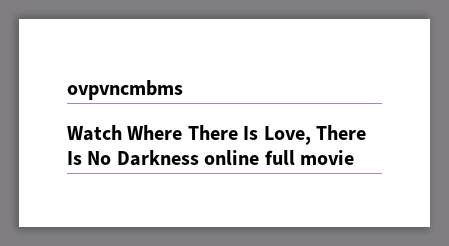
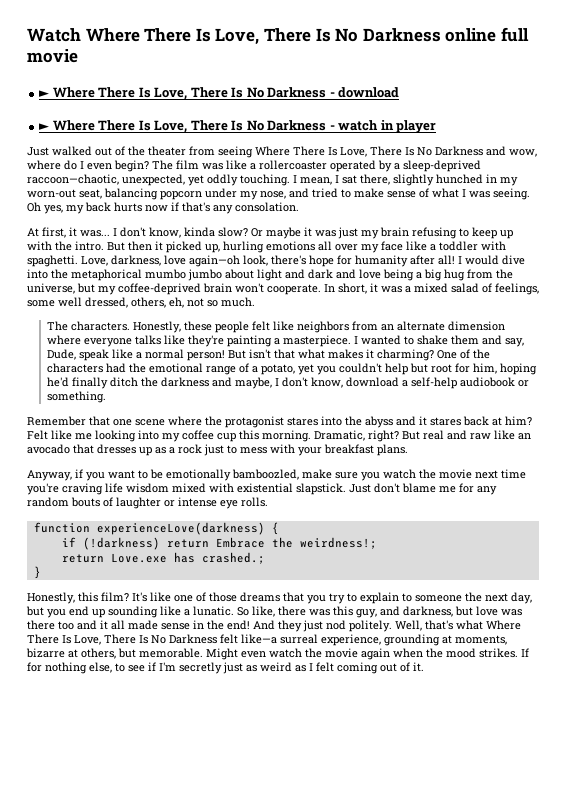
[67,80,183,100] ovpvncmbms // -> (27, 35) none
(354, 157) none -> [39,87,400,100] [39,120,437,133] [27,146,537,158] [27,160,481,172] [27,174,518,186] [27,188,530,200] [27,202,299,214] [27,227,513,239] [27,241,506,253] [27,255,525,267] [27,269,513,281] [27,283,539,295] [27,297,255,308] [46,321,505,333] [46,335,524,347] [46,349,490,361] [46,363,537,375] [46,377,529,389] [46,391,106,403] [27,416,532,428] [27,430,531,442] [27,444,408,456] [27,469,526,481] [27,483,497,495] [27,497,268,509] [33,522,279,535] [61,537,377,550] [61,552,265,564] [33,566,41,579] [27,592,532,604] [26,606,522,618] [27,620,521,632] [27,634,507,646] [26,648,529,660] [27,662,424,674] // ► Where There Is Love, There Is No Darkness - download // ► Where There Is Love, There Is No Darkness - watch in player // Just walked out of the theater from seeing Where There Is Love, There Is No Darkness and wow, where do I even begin? The film was like a rollercoaster operated by a sleep-deprived raccoon—chaotic, unexpected, yet oddly touching. I mean, I sat there, slightly hunched in my worn-out seat, balancing popcorn under my nose, and tried to make sense of what I was seeing. Oh yes, my back hurts now if that's any consolation. // At first, it was... I don't know, kinda slow? Or maybe it was just my brain refusing to keep up with the intro. But then it picked up, hurling emotions all over my face like a toddler with spaghetti. Love, darkness, love again—oh look, there's hope for humanity after all! I would dive into the metaphorical mumbo jumbo about light and dark and love being a big hug from the universe, but my coffee-deprived brain won't cooperate. In short, it was a mixed salad of feelings, some well dressed, others, eh, not so much. // The characters. Honestly, these people felt like neighbors from an alternate dimension where everyone talks like they're painting a masterpiece. I wanted to shake them and say, Dude, speak like a normal person! But isn't that what makes it charming? One of the characters had the emotional range of a potato, yet you couldn't help but root for him, hoping he'd finally ditch the darkness and maybe, I don't know, download a self-help audiobook or something. // Remember that one scene where the protagonist stares into the abyss and it stares back at him? Felt like me looking into my coffee cup this morning. Dramatic, right? But real and raw like an avocado that dresses up as a rock just to mess with your breakfast plans. // Anyway, if you want to be emotionally bamboozled, make sure you watch the movie next time you're craving life wisdom mixed with existential slapstick. Just don't blame me for any random bouts of laughter or intense eye rolls. // function experienceLove(darkness) { // if (!darkness) return Embrace the weirdness!; // return Love.exe has crashed.; // } // Honestly, this film? It's like one of those dreams that you try to explain to someone the next day, but you end up sounding like a lunatic. So like, there was this guy, and darkness, but love was there too and it all made sense in the end! And they just nod politely. Well, that's what Where There Is Love, There Is No Darkness felt like—a surreal experience, grounding at moments, bizarre at others, but memorable. Might even watch the movie again when the mood strikes. If for nothing else, to see if I'm secretly just as weird as I felt coming out of it.

